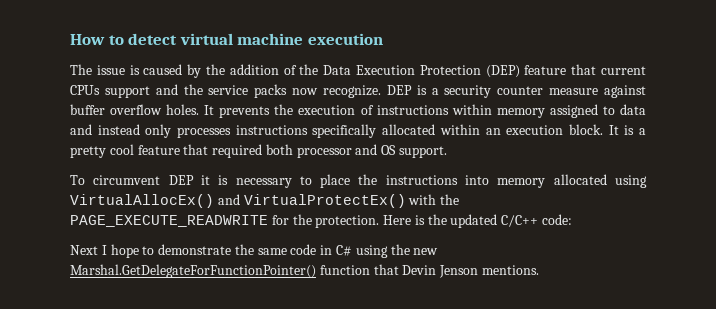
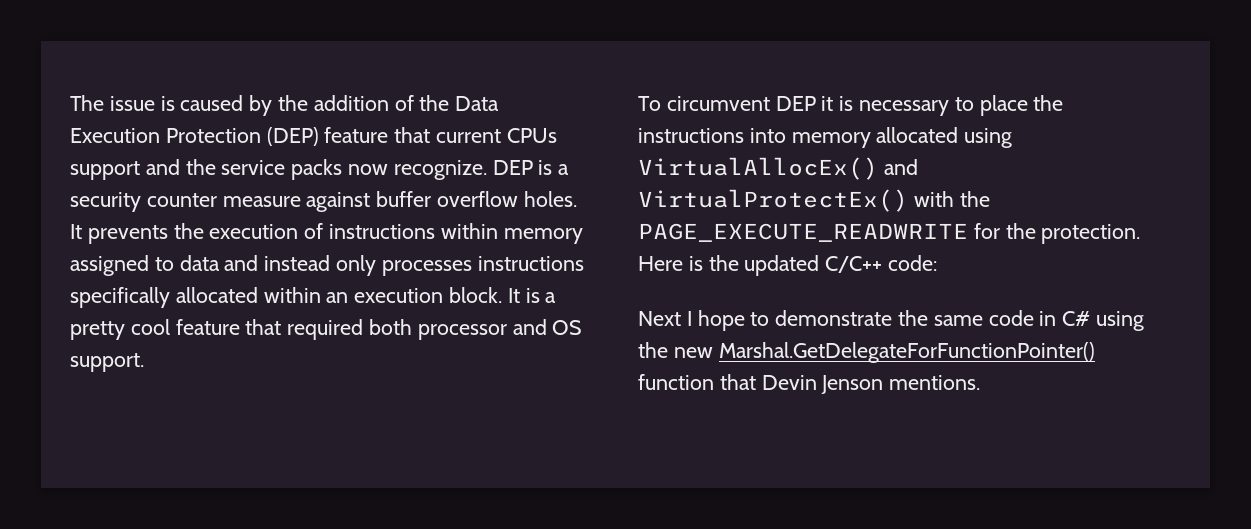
[70,33,383,45] How to detect virtual machine execution // -> (70, 103) none

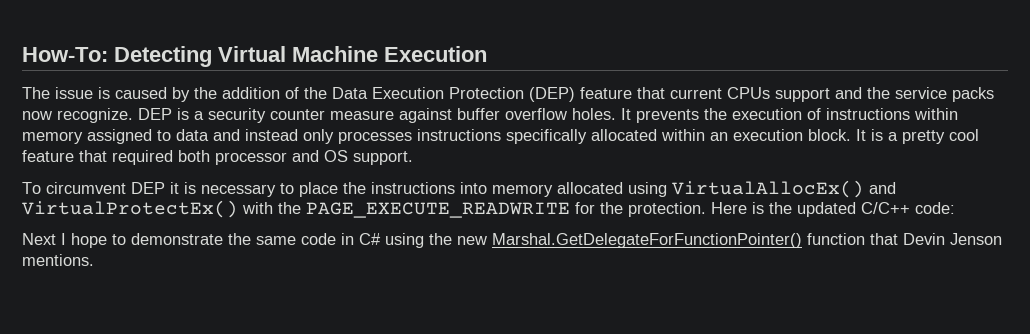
(70, 103) none -> [22,46,487,67] How-To: Detecting Virtual Machine Execution //

